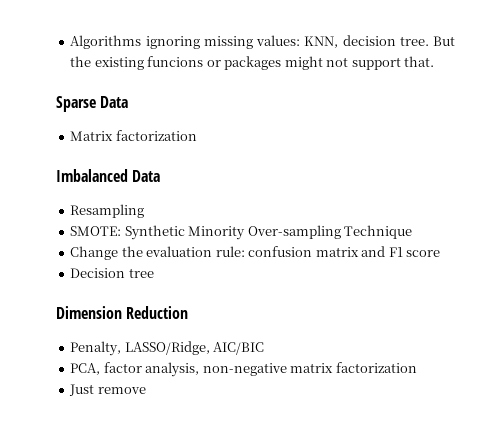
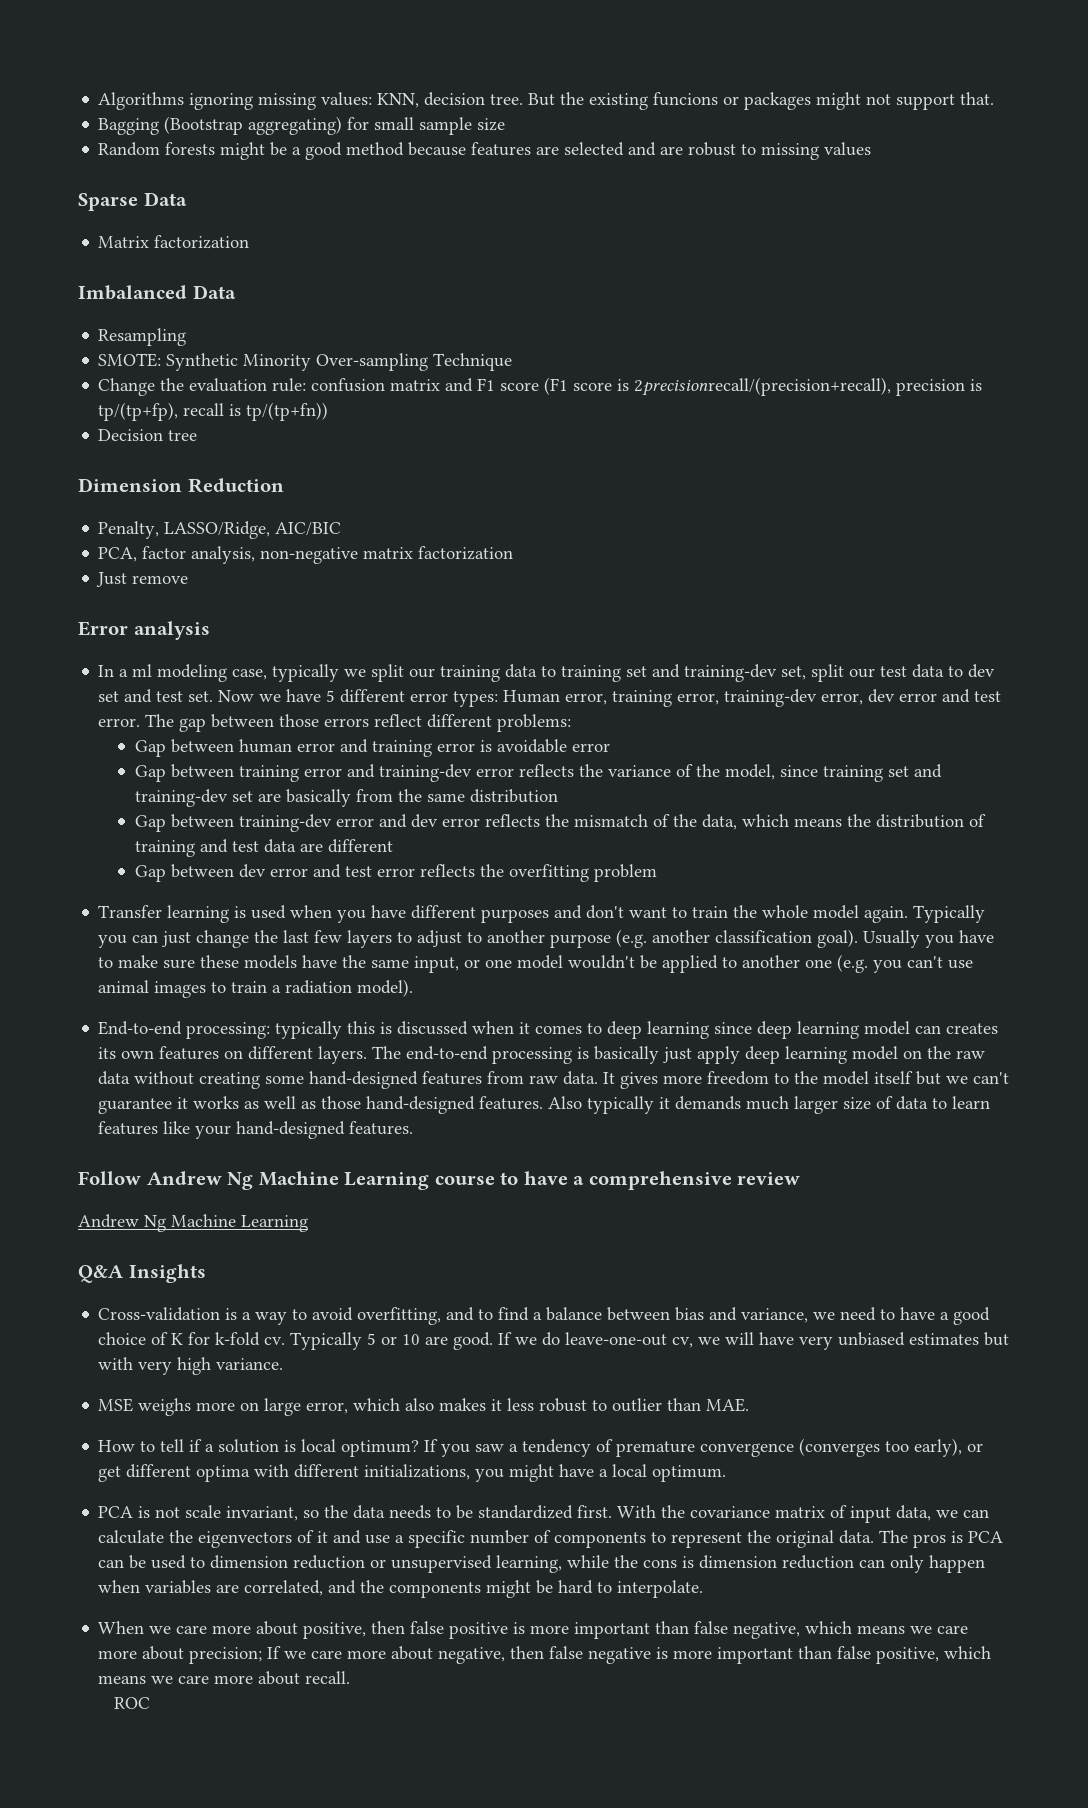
(435, 61) none -> [98,116,506,135] [98,142,872,160] // Bagging (Bootstrap aggregating) for small sample size // Random forests might be a good method because features are selected and are robust to missing values
(441, 253) none -> [544,377,983,396] [98,402,329,421] (F1 score is 2precisionrecall/(precision+recall), precision is tp/(tp+fp), recall is tp/(tp+fn))
(146, 390) none -> [78,621,210,640] [98,664,996,682] [98,689,1002,707] [98,714,572,732] [134,739,610,757] [134,764,942,782] [134,789,558,807] [134,814,986,832] [134,839,393,857] [134,864,657,882] [98,905,986,923] [98,929,995,948] [98,954,974,973] [98,979,414,998] [98,1021,999,1039] [98,1046,986,1064] [98,1071,1010,1089] [98,1096,991,1114] [98,1121,414,1139] [78,1171,801,1190] [78,1214,308,1232] [78,1264,206,1283] [98,1307,991,1325] [98,1332,1010,1350] [98,1357,284,1375] [98,1398,750,1416] [98,1438,984,1457] [98,1464,727,1482] [98,1505,990,1523] [98,1530,1004,1548] [98,1555,986,1573] [98,1580,704,1598] [98,1621,969,1639] [98,1646,992,1664] [98,1671,351,1685] [114,1697,151,1709] // Error analysis // In a ml modeling case, typically we split our training data to training set and training-dev set, split our test data to dev set and test set. Now we have 5 different error types: Human error, training error, training-dev error, dev error and test error. The gap between those errors reflect different problems: // Gap between human error and training error is avoidable error // Gap between training error and training-dev error reflects the variance of the model, since training set and training-dev set are basically from the same distribution // Gap between training-dev error and dev error reflects the mismatch of the data, which means the distribution of training and test data are different // Gap between dev error and test error reflects the overfitting problem // Transfer learning is used when you have different purposes and don't want to train the whole model again. Typically you can just change the last few layers to adjust to another purpose (e.g. another classification goal). Usually you have to make sure these models have the same input, or one model wouldn't be applied to another one (e.g. you can't use animal images to train a radiation model). // End-to-end processing: typically this is discussed when it comes to deep learning since deep learning model can creates its own features on different layers. The end-to-end processing is basically just apply deep learning model on the raw data without creating some hand-designed features from raw data. It gives more freedom to the model itself but we can't guarantee it works as well as those hand-designed features. Also typically it demands much larger size of data to learn features like your hand-designed features. // Follow Andrew Ng Machine Learning course to have a comprehensive review // Andrew Ng Machine Learning // Q&A Insights // Cross-validation is a way to avoid overfitting, and to find a balance between bias and variance, we need to have a good choice of K for k-fold cv. Typically 5 or 10 are good. If we do leave-one-out cv, we will have very unbiased estimates but with very high variance. // MSE weighs more on large error, which also makes it less robust to outlier than MAE. // How to tell if a solution is local optimum? If you saw a tendency of premature convergence (converges too early), or get different optima with different initializations, you might have a local optimum. // PCA is not scale invariant, so the data needs to be standardized first. With the covariance matrix of input data, we can calculate the eigenvectors of it and use a specific number of components to represent the original data. The pros is PCA can be used to dimension reduction or unsupervised learning, while the cons is dimension reduction can only happen when variables are correlated, and the components might be hard to interpolate. // When we care more about positive, then false positive is more important than false negative, which means we care more about precision; If we care more about negative, then false negative is more important than false positive, which means we care more about recall. // ROC

